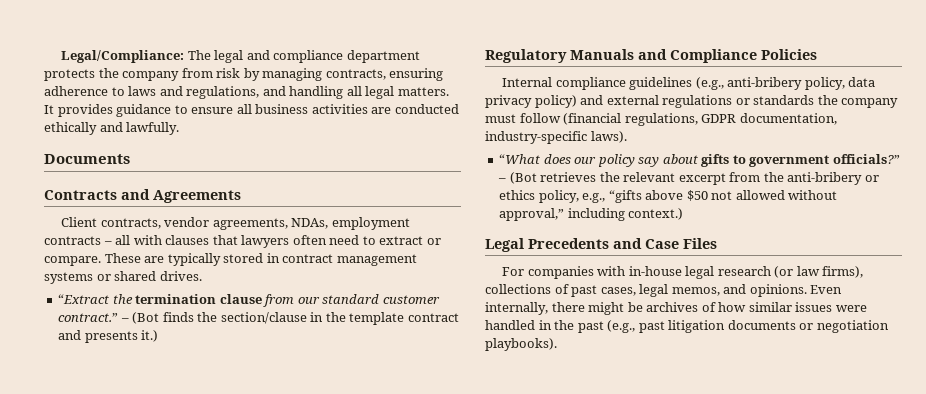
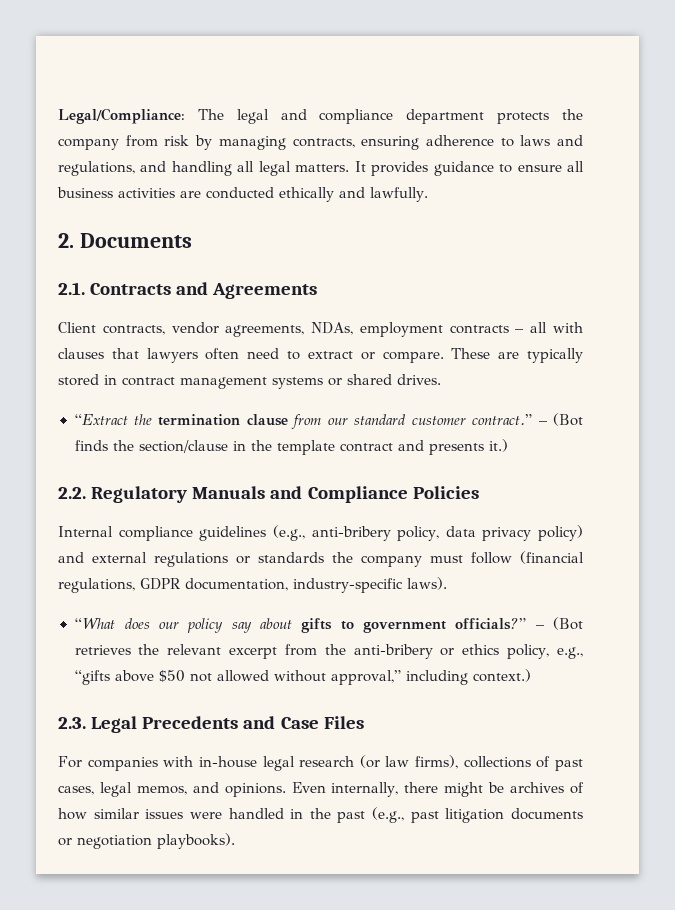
(180, 128) none -> [58,233,74,248] 2.
(130, 159) none -> [58,282,85,295] 2.1.
(159, 336) none -> [58,487,86,499] 2.2.
(684, 214) none -> [58,717,86,729] 2.3.

